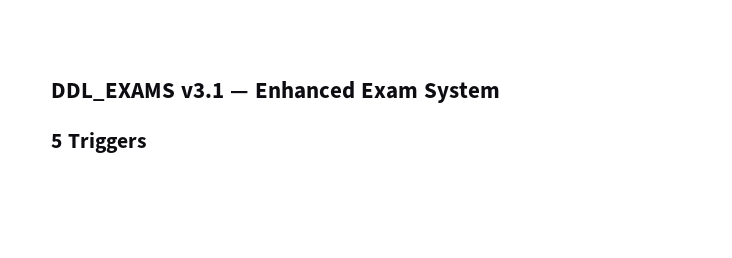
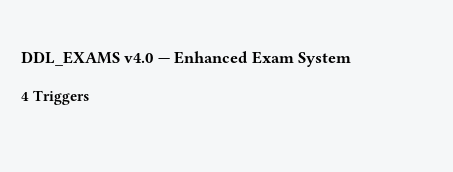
[181,83,225,98] v3.1 -> [124,53,154,63] v4.0
[51,134,62,148] 5 -> [21,92,29,101] 4

